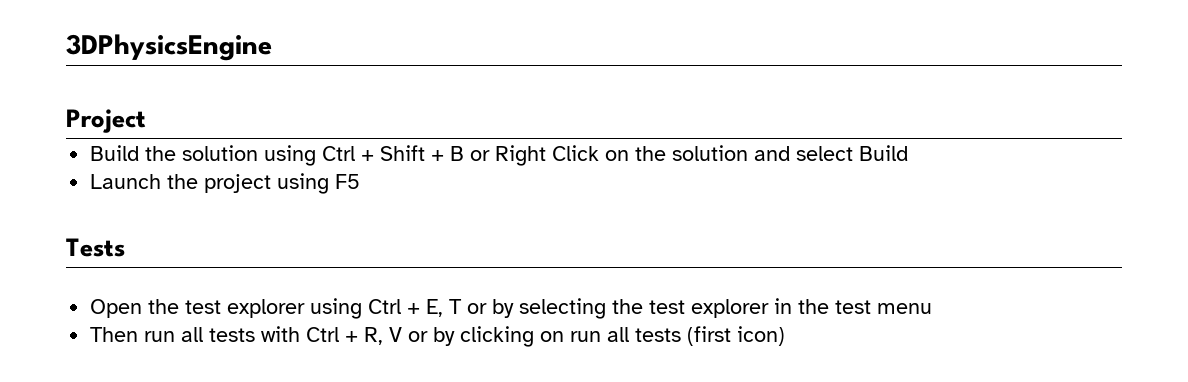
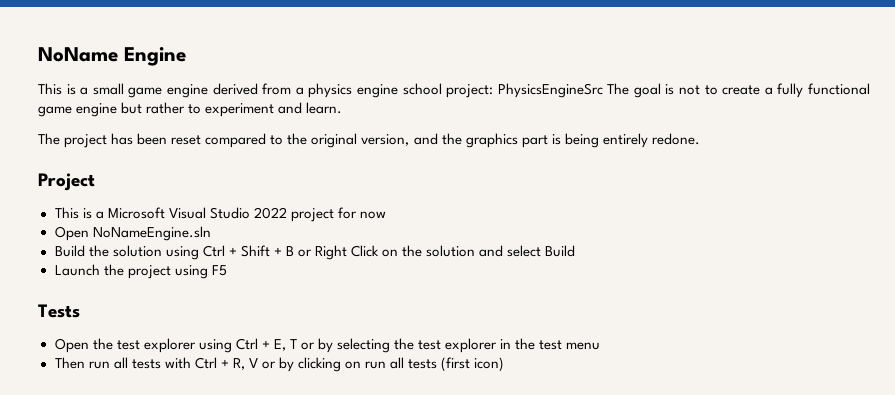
[66,34,272,61] [66,109,146,133] 3DPhysicsEngine // Project -> [38,47,186,66] [38,83,871,98] [38,102,343,117] [38,133,700,148] [38,173,95,191] [54,207,386,222] [54,226,211,241] NoName Engine // This is a small game engine derived from a physics engine school project: PhysicsEngineSrc The goal is not to create a fully functional game engine but rather to experiment and learn. // The project has been reset compared to the original version, and the graphics part is being entirely redone. // Project // This is a Microsoft Visual Studio 2022 project for now // Open NoNameEngine.sln

